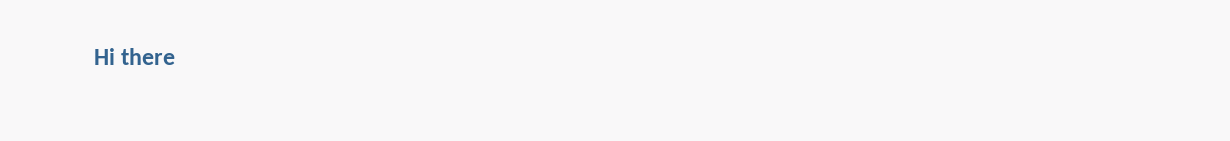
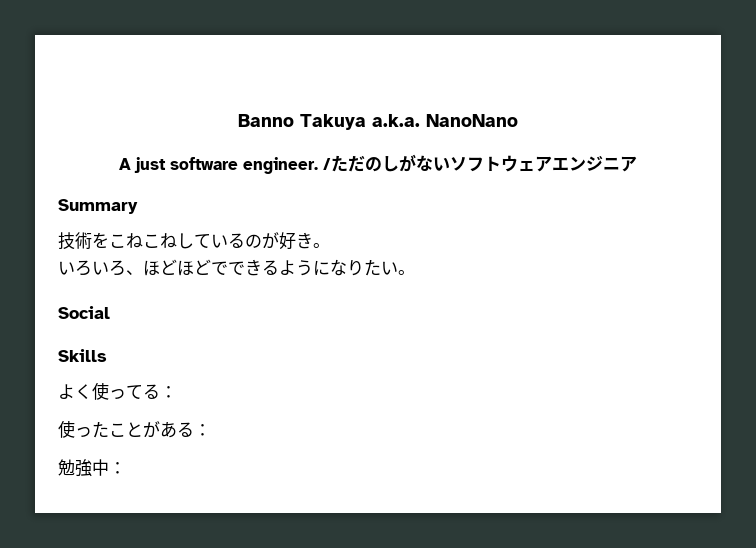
[94,48,176,65] Hi there -> [238,114,518,130] [119,154,637,174] [58,199,138,214] [58,232,330,250] [58,259,415,276] [58,306,110,319] [58,349,107,362] [58,382,177,400] [58,420,211,438] [58,459,126,477] Banno Takuya a.k.a. NanoNano // A just software engineer. /ただのしがないソフトウェアエンジニア // Summary // 技術をこねこねしているのが好き。 // いろいろ、ほどほどでできるようになりたい。 // Social // Skills // よく使ってる： // 使ったことがある： // 勉強中：

